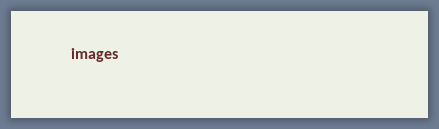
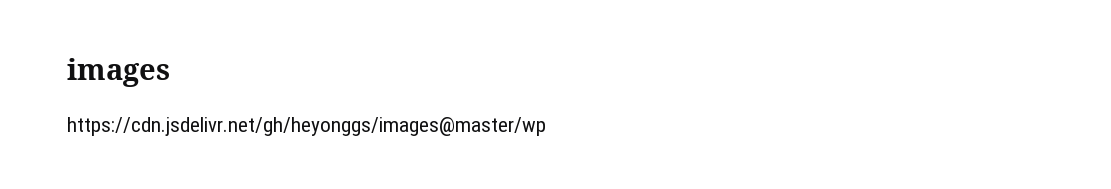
(118, 55) none -> [67,117,546,136] // https://cdn.jsdelivr.net/gh/heyonggs/images@master/wp

